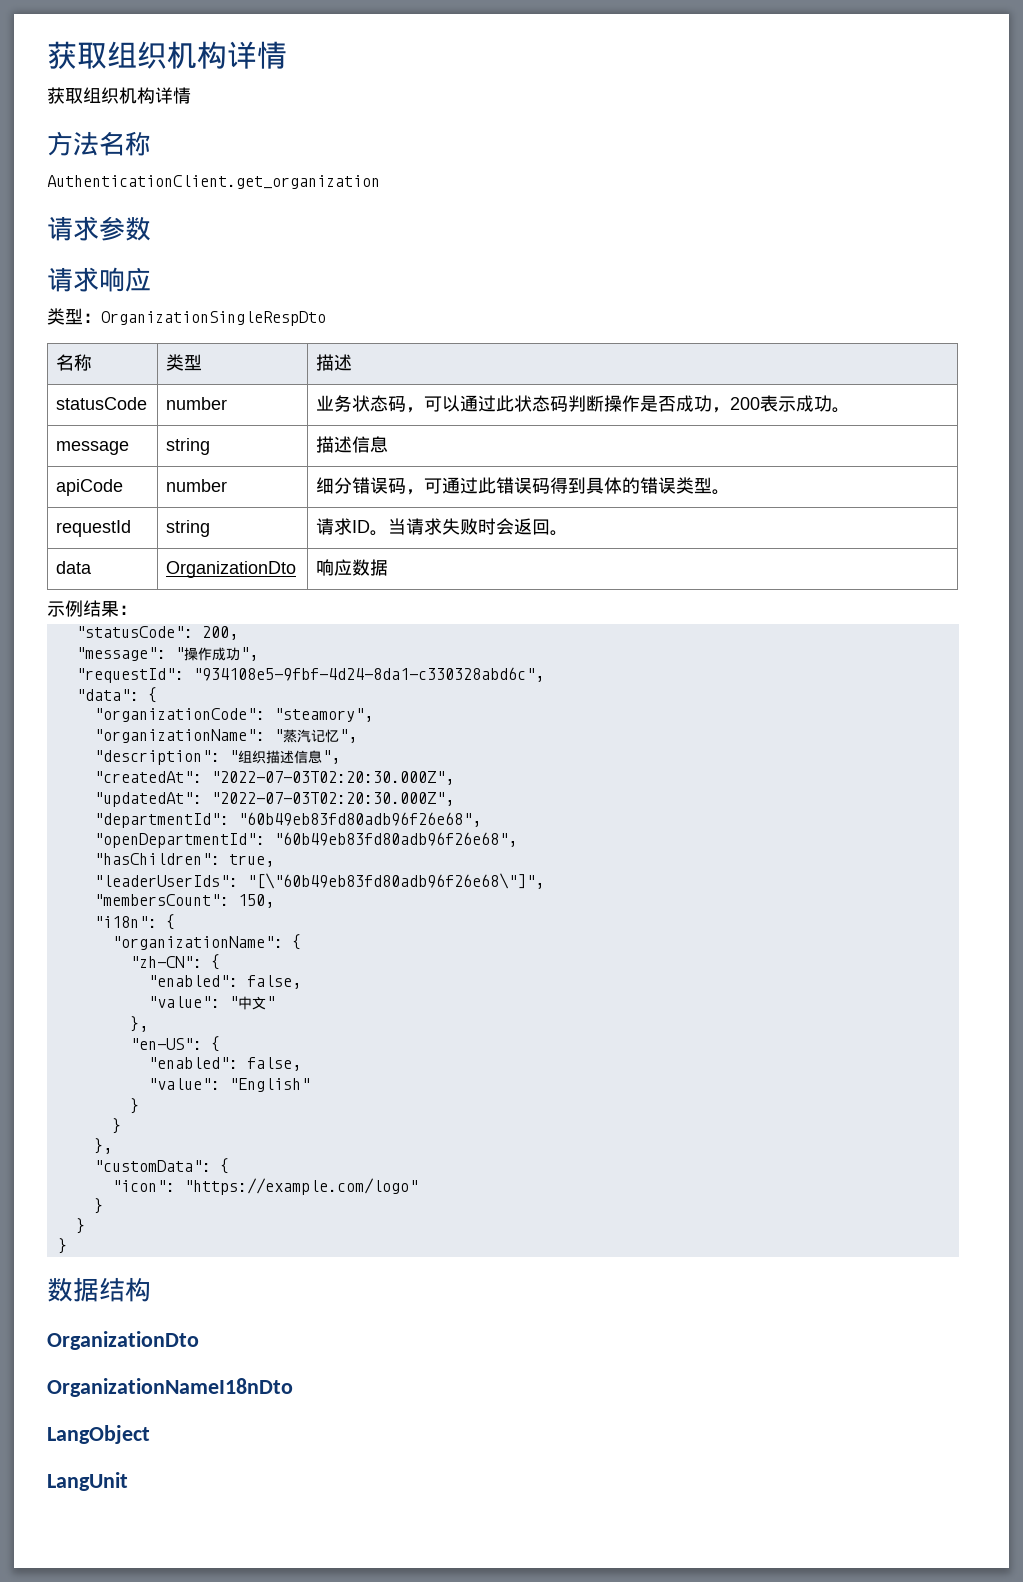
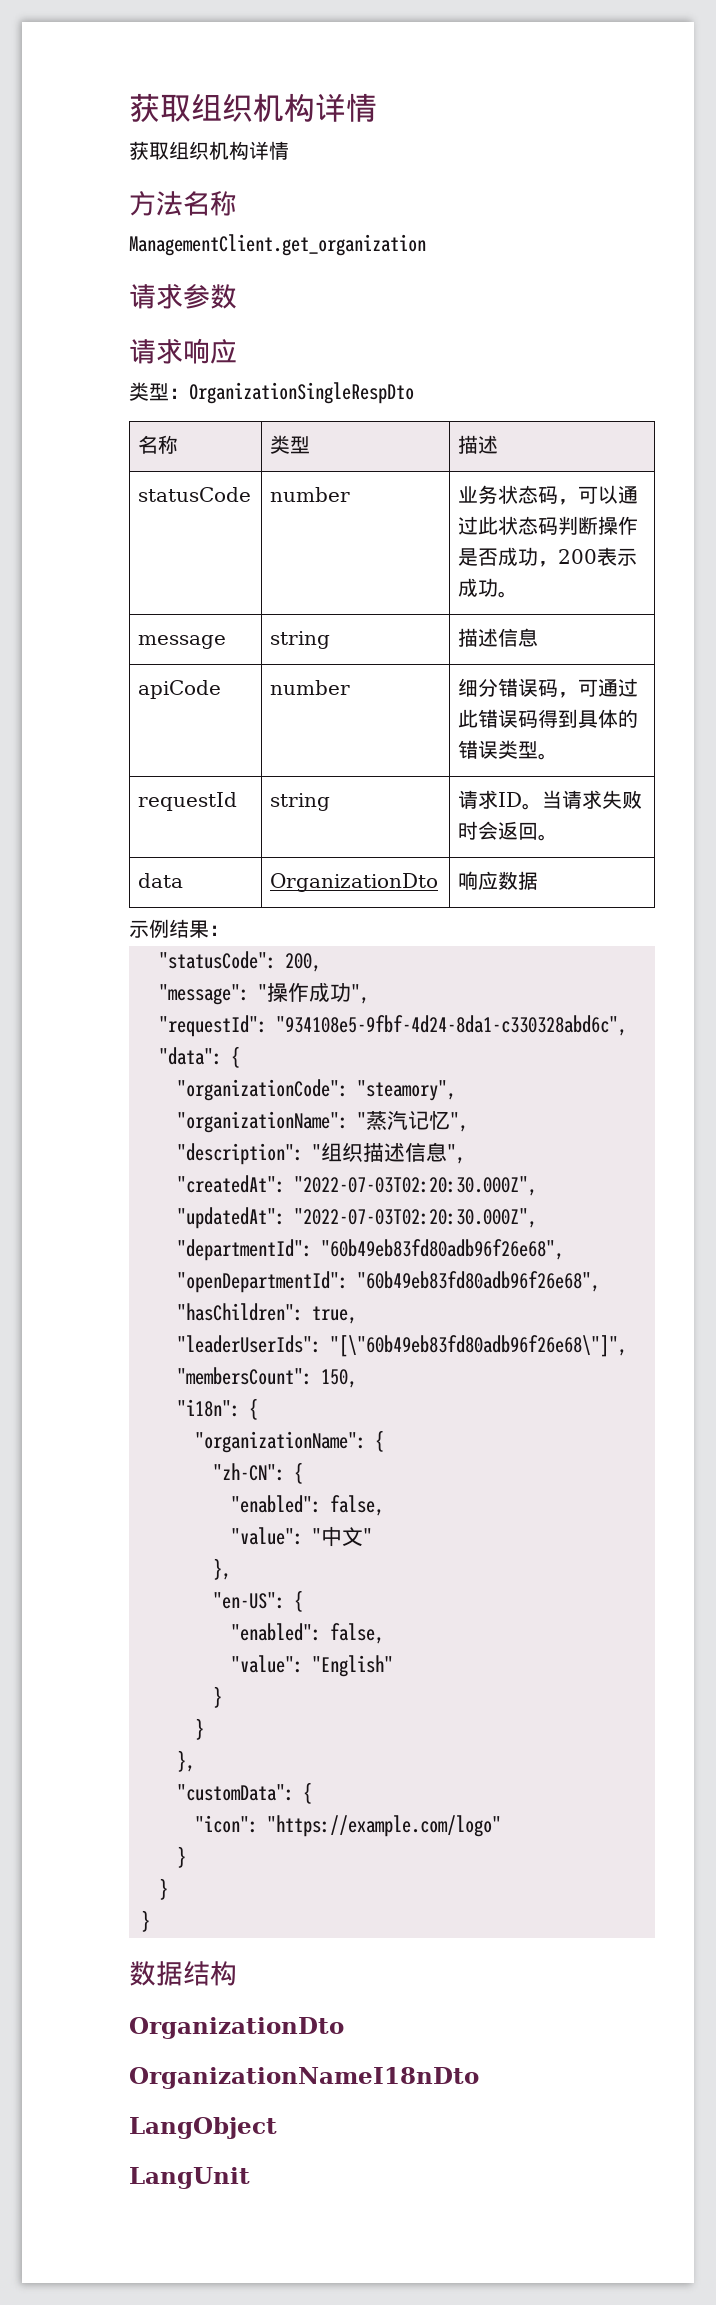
[47,175,380,189] AuthenticationClient.get_organization -> [129,234,426,256] ManagementClient.get_organization

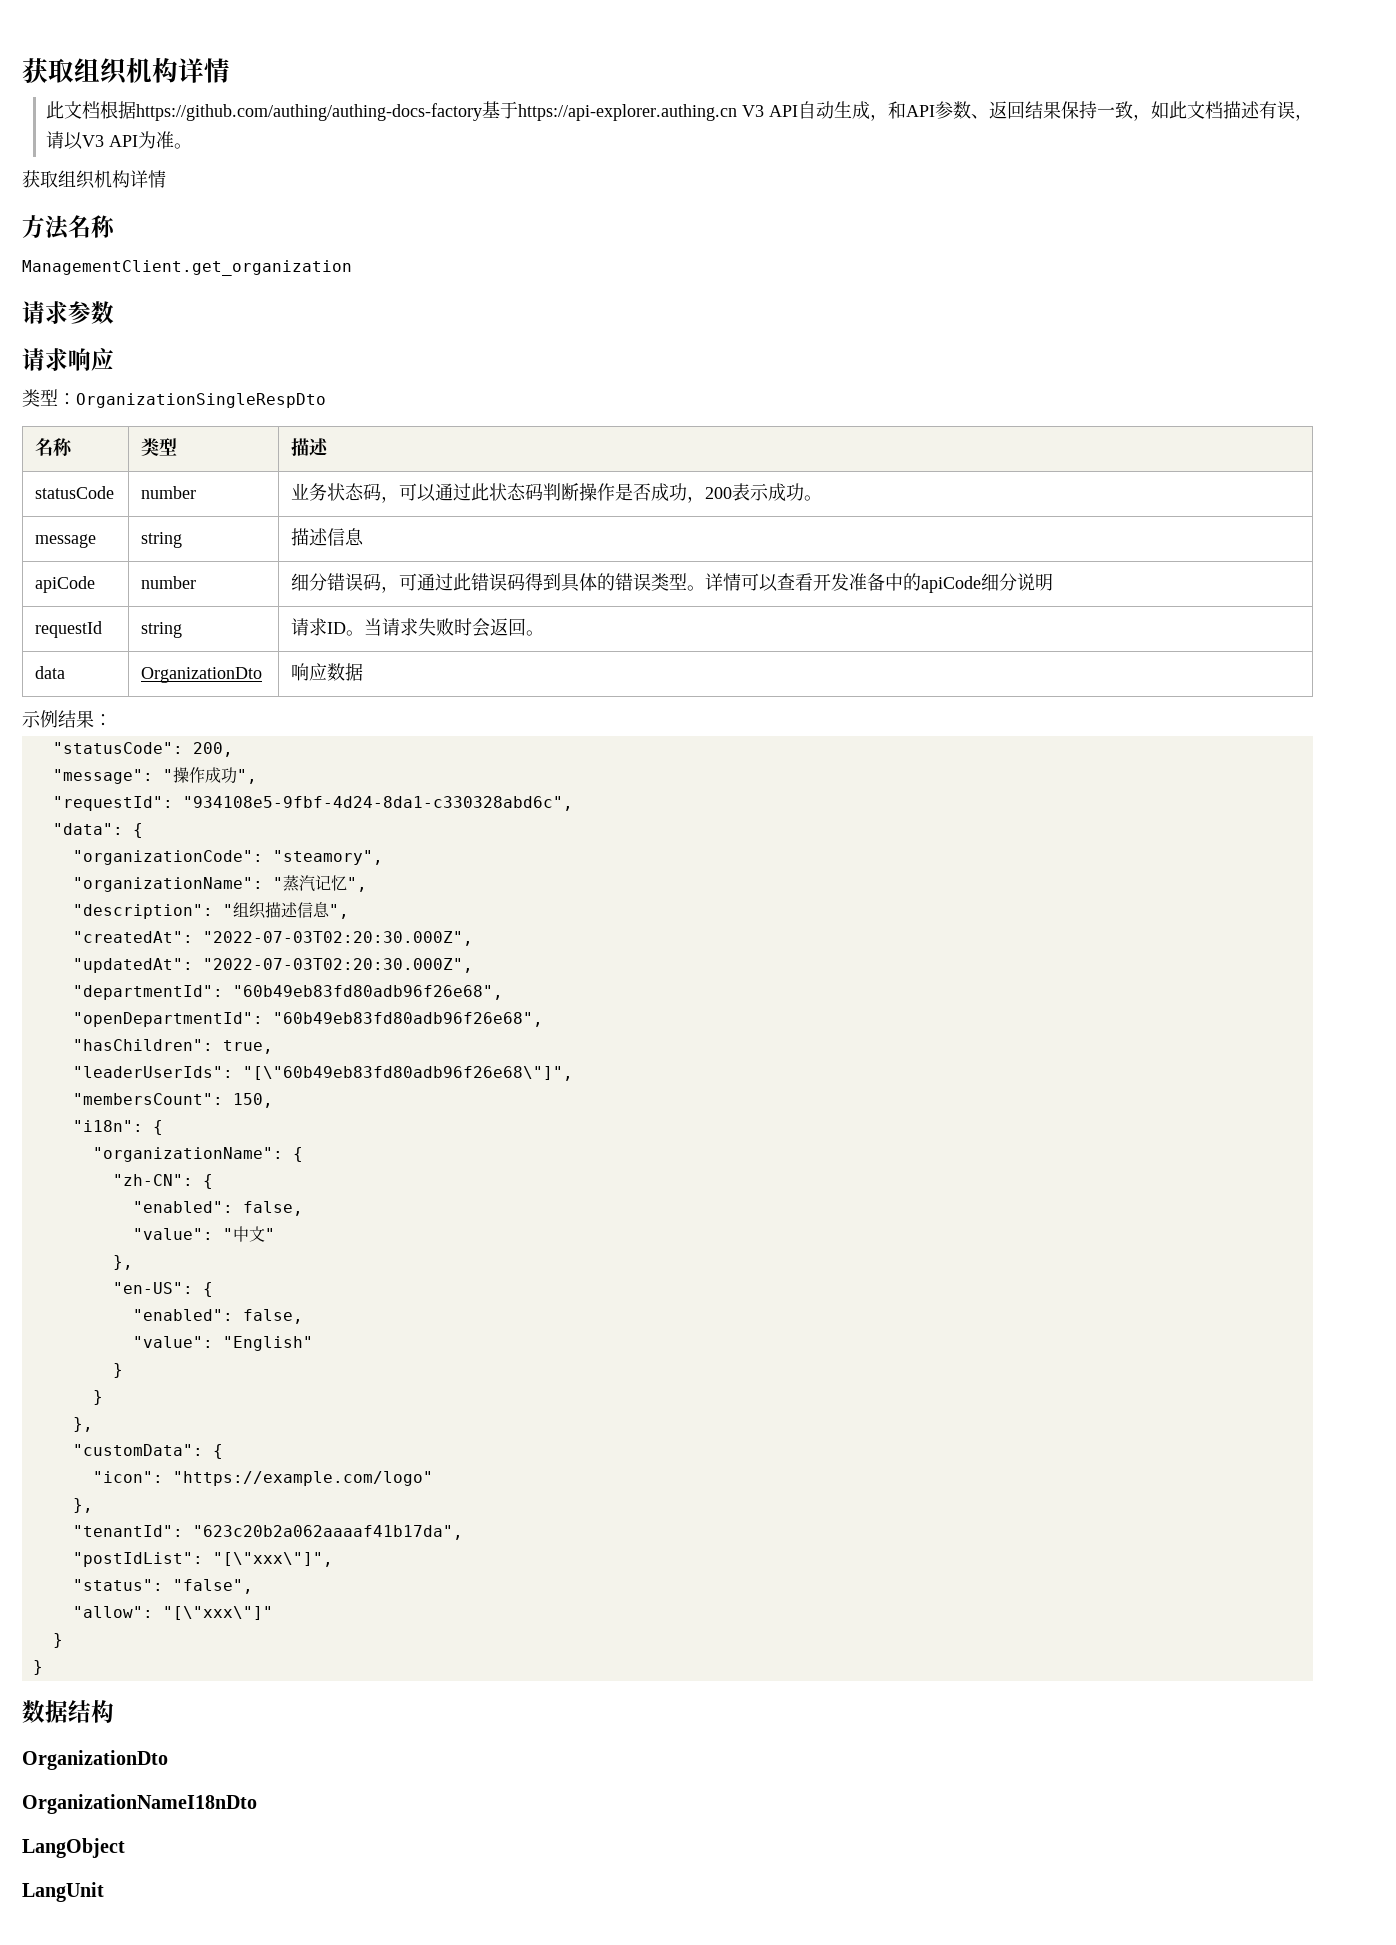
[129,93,377,123] 获取组织机构详情 -> [22,57,230,85] [45,101,1313,121] [45,131,192,150] 获取组织机构详情 // 此文档根据https://github.com/authing/authing-docs-factory基于https://api-explorer.authing.cn V3 API自动生成，和API参数、返回结果保持一致，如此文档描述有误，请以V3 API为准。
(559, 756) none -> [704,573,1053,593] 详情可以查看开发准备中的apiCode细分说明
[177,1846,186,1868] } -> [72,1498,93,1513] [72,1525,463,1540] [72,1552,333,1567] [72,1579,253,1594] [72,1606,273,1620] }, // "tenantId": "623c20b2a062aaaaf41b17da", // "postIdList": "[\"xxx\"]", // "status": "false", // "allow": "[\"xxx\"]"

